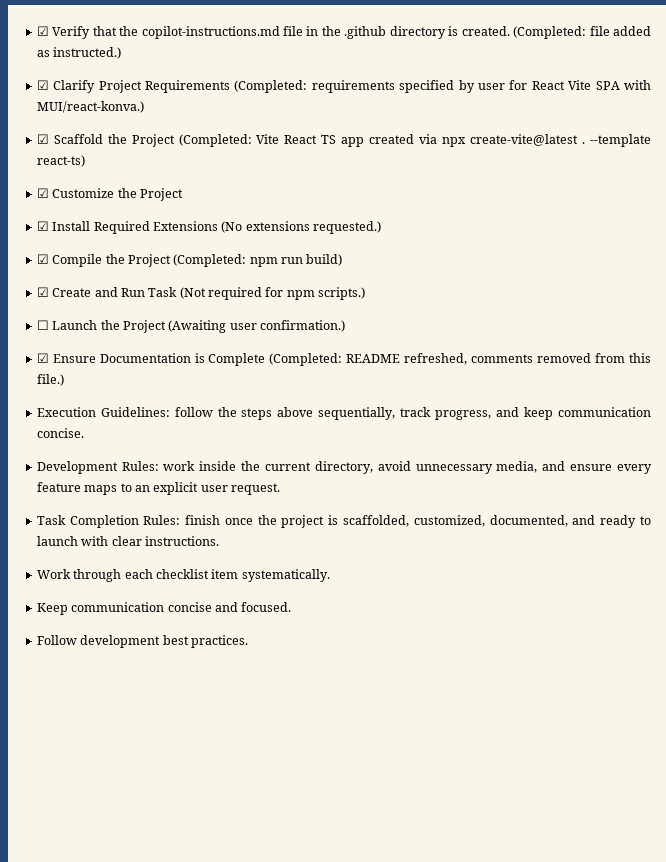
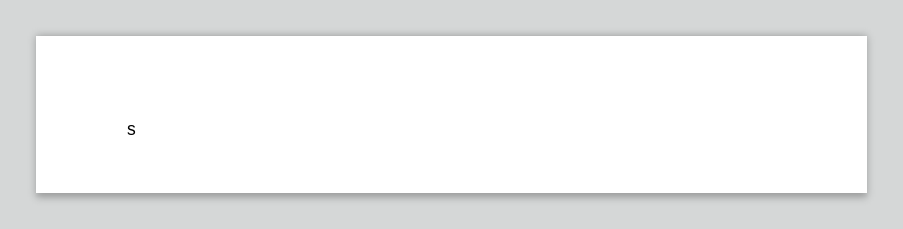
[36,26,651,39] [36,47,122,59] [36,80,651,93] [36,101,144,113] [36,134,651,147] [36,155,85,167] [36,188,183,201] [36,221,381,234] [36,254,343,267] [36,287,366,300] [36,320,345,333] [36,353,651,366] [36,374,64,386] [36,407,651,420] [36,428,84,438] [36,461,652,474] [36,482,280,495] [36,515,652,528] [36,536,219,546] [36,569,330,582] [36,602,292,615] [36,635,248,648] ☑ Verify that the copilot-instructions.md file in the .github directory is created. (Completed: file added as instructed.) // ☑ Clarify Project Requirements (Completed: requirements specified by user for React Vite SPA with MUI/react-konva.) // ☑ Scaffold the Project (Completed: Vite React TS app created via npx create-vite@latest . --template react-ts) // ☑ Customize the Project // ☑ Install Required Extensions (No extensions requested.) // ☑ Compile the Project (Completed: npm run build) // ☑ Create and Run Task (Not required for npm scripts.) // ☐ Launch the Project (Awaiting user confirmation.) // ☑ Ensure Documentation is Complete (Completed: README refreshed, comments removed from this file.) // Execution Guidelines: follow the steps above sequentially, track progress, and keep communication concise. // Development Rules: work inside the current directory, avoid unnecessary media, and ensure every feature maps to an explicit user request. // Task Completion Rules: finish once the project is scaffolded, customized, documented, and ready to launch with clear instructions. // Work through each checklist item systematically. // Keep communication concise and focused. // Follow development best practices. -> [127,125,136,135] s

